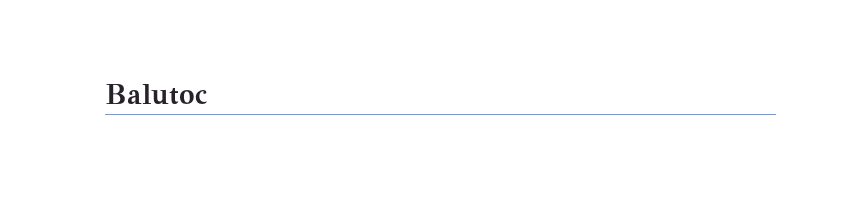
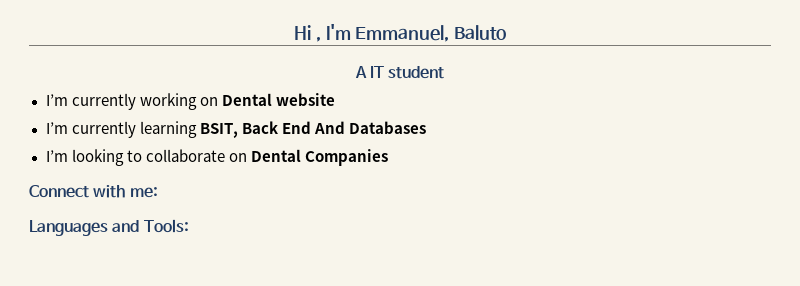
[105,84,208,105] Balutoc -> [294,24,506,42] [354,66,445,79] [45,93,335,110] [45,121,426,138] [45,149,388,166] [29,185,158,198] [29,219,189,236] Hi , I'm Emmanuel, Baluto // A IT student // I’m currently working on Dental website // I’m currently learning BSIT, Back End And Databases // I’m looking to collaborate on Dental Companies // Connect with me: // Languages and Tools:

